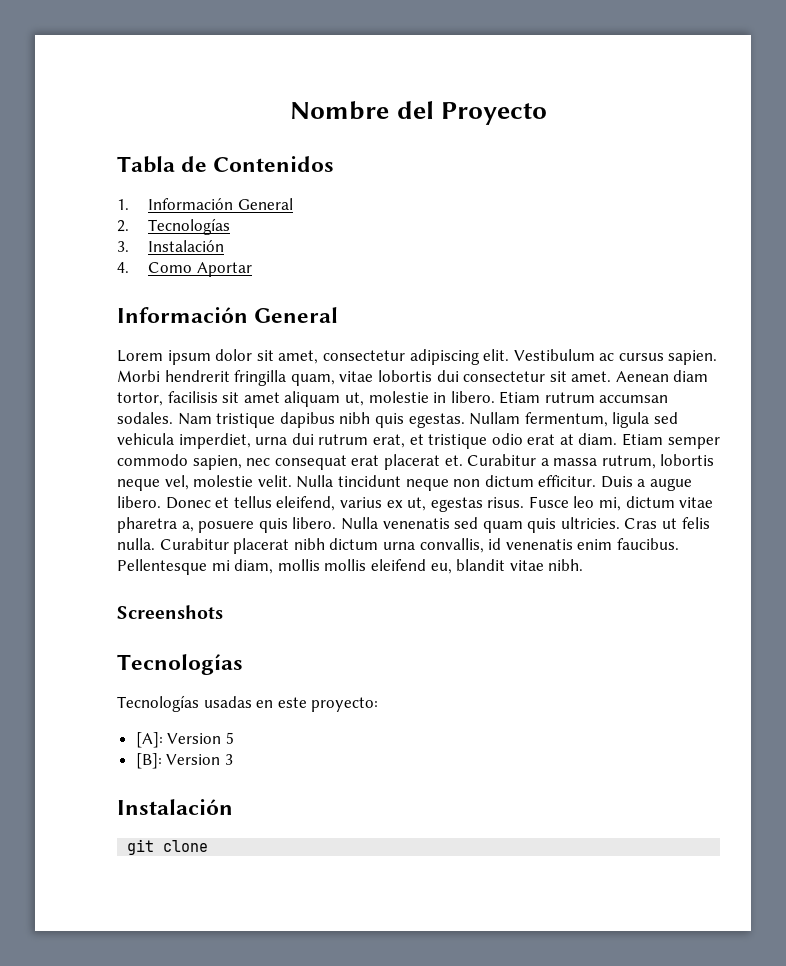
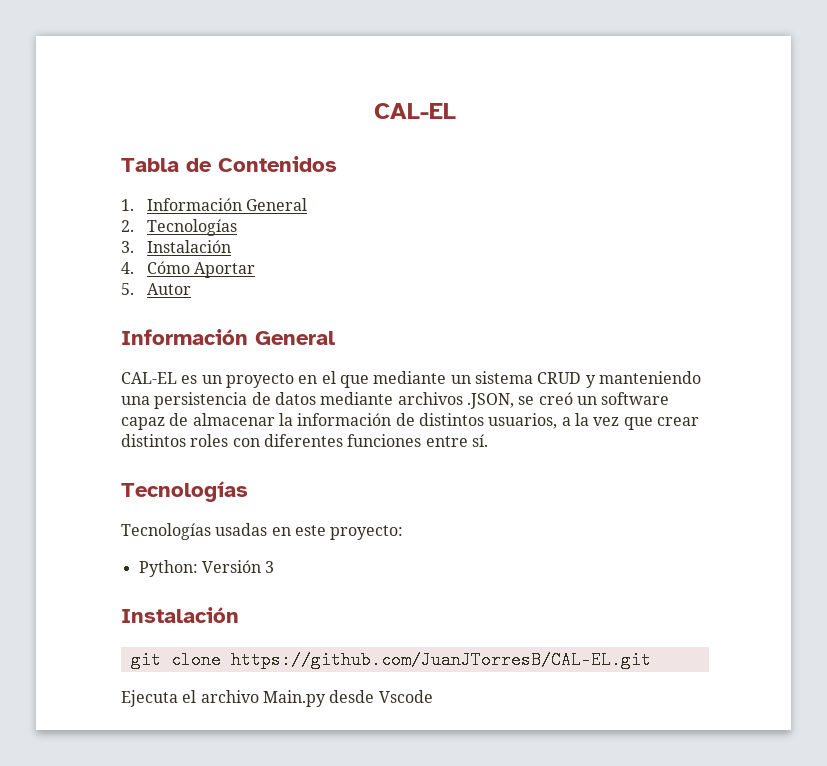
[290,101,547,125] Nombre del Proyecto -> [374,103,456,119] CAL-EL
[147,262,192,273] Como -> [146,261,190,274] Cómo
[117,307,339,323] [117,349,718,365] [117,370,709,386] [117,391,669,407] [117,412,678,428] [117,433,720,449] [117,454,715,470] [117,475,693,491] [117,496,714,512] [117,517,710,533] [117,538,679,554] [117,559,584,575] [117,605,223,619] // Información General // Lorem ipsum dolor sit amet, consectetur adipiscing elit. Vestibulum ac cursus sapien. Morbi hendrerit fringilla quam, vitae lobortis dui consectetur sit amet. Aenean diam tortor, facilisis sit amet aliquam ut, molestie in libero. Etiam rutrum accumsan sodales. Nam tristique dapibus nibh quis egestas. Nullam fermentum, ligula sed vehicula imperdiet, urna dui rutrum erat, et tristique odio erat at diam. Etiam semper commodo sapien, nec consequat erat placerat et. Curabitur a massa rutrum, lobortis neque vel, molestie velit. Nulla tincidunt neque non dictum efficitur. Duis a augue libero. Donec et tellus eleifend, varius ex ut, egestas risus. Fusce leo mi, dictum vitae pharetra a, posuere quis libero. Nulla venenatis sed quam quis ultricies. Cras ut felis nulla. Curabitur placerat nibh dictum urna convallis, id venenatis enim faucibus. Pellentesque mi diam, mollis mollis eleifend eu, blandit vitae nibh. // Screenshots -> [121,283,191,295] [121,329,335,345] [121,371,701,388] [121,392,670,409] [121,413,699,430] [121,434,488,447] // 5. Autor // Información General // CAL-EL es un proyecto en el que mediante un sistema CRUD y manteniendo una persistencia de datos mediante archivos .JSON, se creó un software capaz de almacenar la información de distintos usuarios, a la vez que crear distintos roles con diferentes funciones entre sí.
[135,732,234,748] [135,753,221,769] [A]: Version 5 // [B]: Version -> [138,560,261,577] Python: Versión
(209, 846) none -> [230,651,651,669] [121,690,433,707] https://github.com/JuanJTorresB/CAL-EL.git // Ejecuta el archivo Main.py desde Vscode

